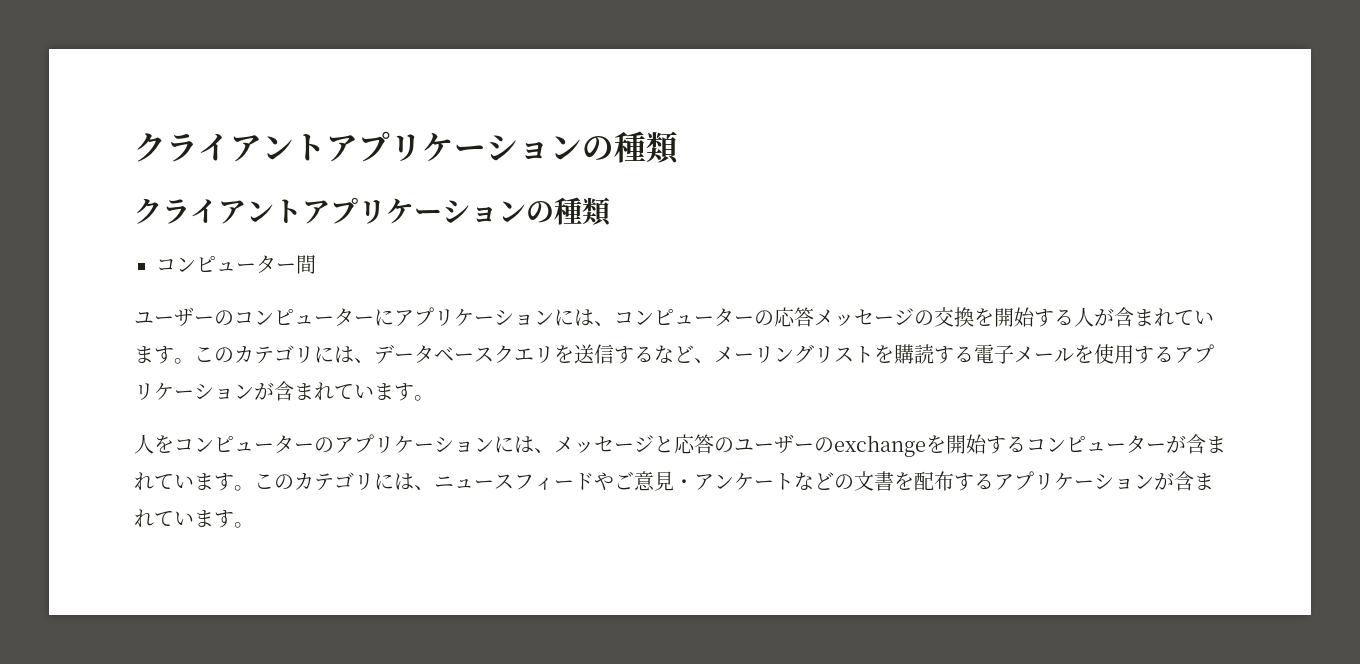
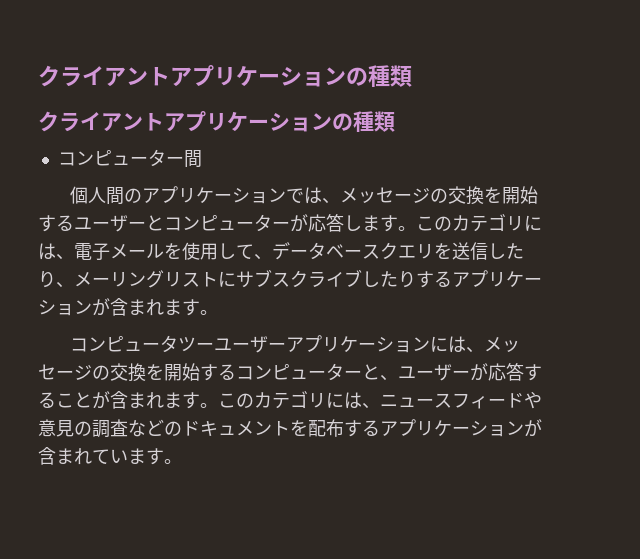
[134,307,1214,327] [134,345,374,364] ユーザーのコンピューターにアプリケーションには、コンピューターの応答メッセージの交換を開始する人が含まれています。このカテゴリには、 -> [69,186,538,205] [38,214,542,232] [38,242,272,261] 個人間のアプリケーションでは、メッセージの交換を開始するユーザーとコンピューターが応答します。このカテゴリには、電子メールを使用して、
[614,345,694,364] するなど -> [488,243,524,259] [38,271,56,288] したり
[874,344,1214,364] [134,381,374,401] を購読する電子メールを使用するアプリケーションが含まれてい -> [218,269,542,288] [38,298,164,316] にサブスクライブしたりするアプリケーションが含まれ
[134,434,334,454] 人をコンピューターの -> [69,335,286,353] コンピュータツーユーザー
[654,434,926,457] と応答のユーザーのexchange -> [92,363,146,382] の交換
[1166,434,1226,454] [134,472,194,491] が含まれてい -> [362,363,542,381] [38,391,164,409] と、ユーザーが応答することが含まれ
[614,471,894,491] ご意見・アンケートなどの文書 -> [38,419,290,438] 意見の調査などのドキュメント

